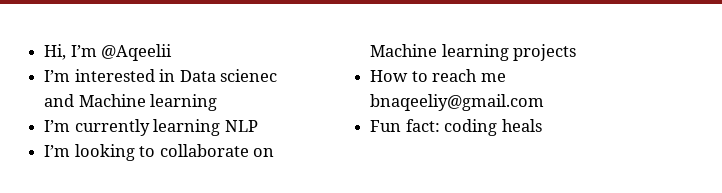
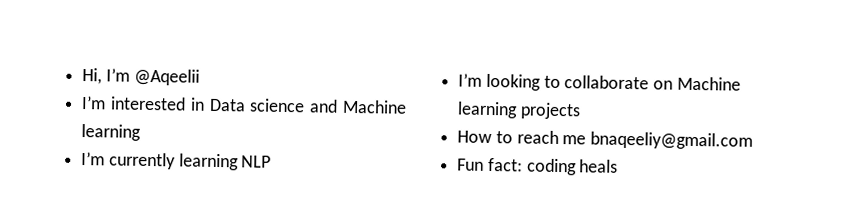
[219,69,277,82] scienec -> [249,98,306,113] science

